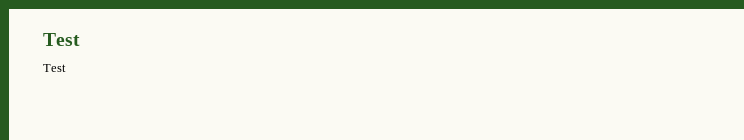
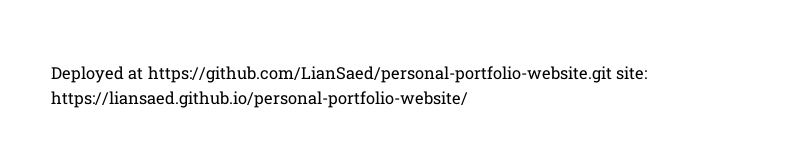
[43,33,80,46] [43,64,66,72] Test // Test -> [51,66,648,83] [51,91,468,108] Deployed at https://github.com/LianSaed/personal-portfolio-website.git site: https://liansaed.github.io/personal-portfolio-website/

